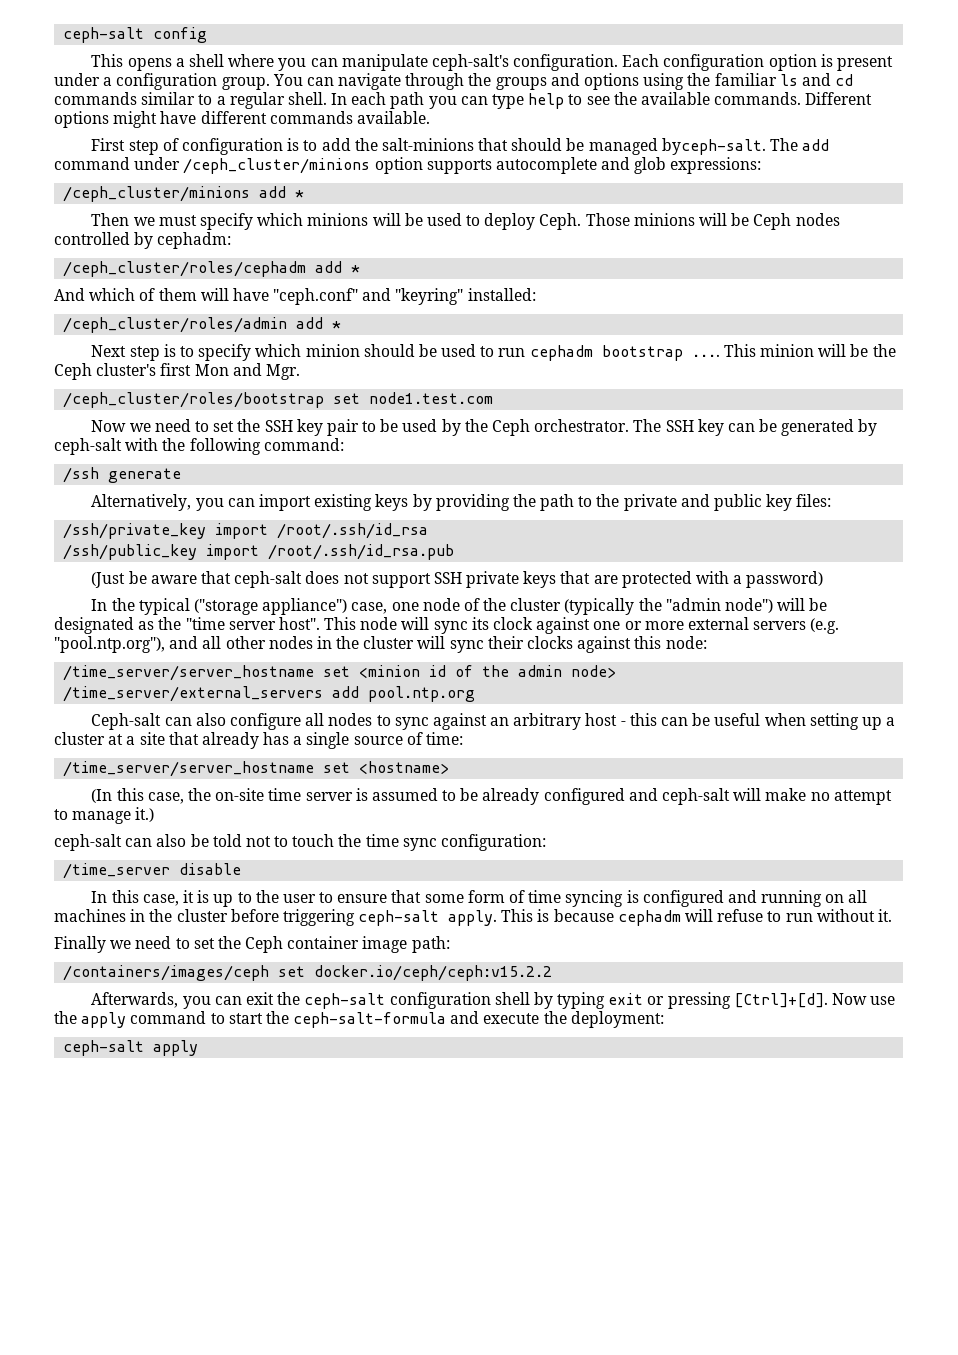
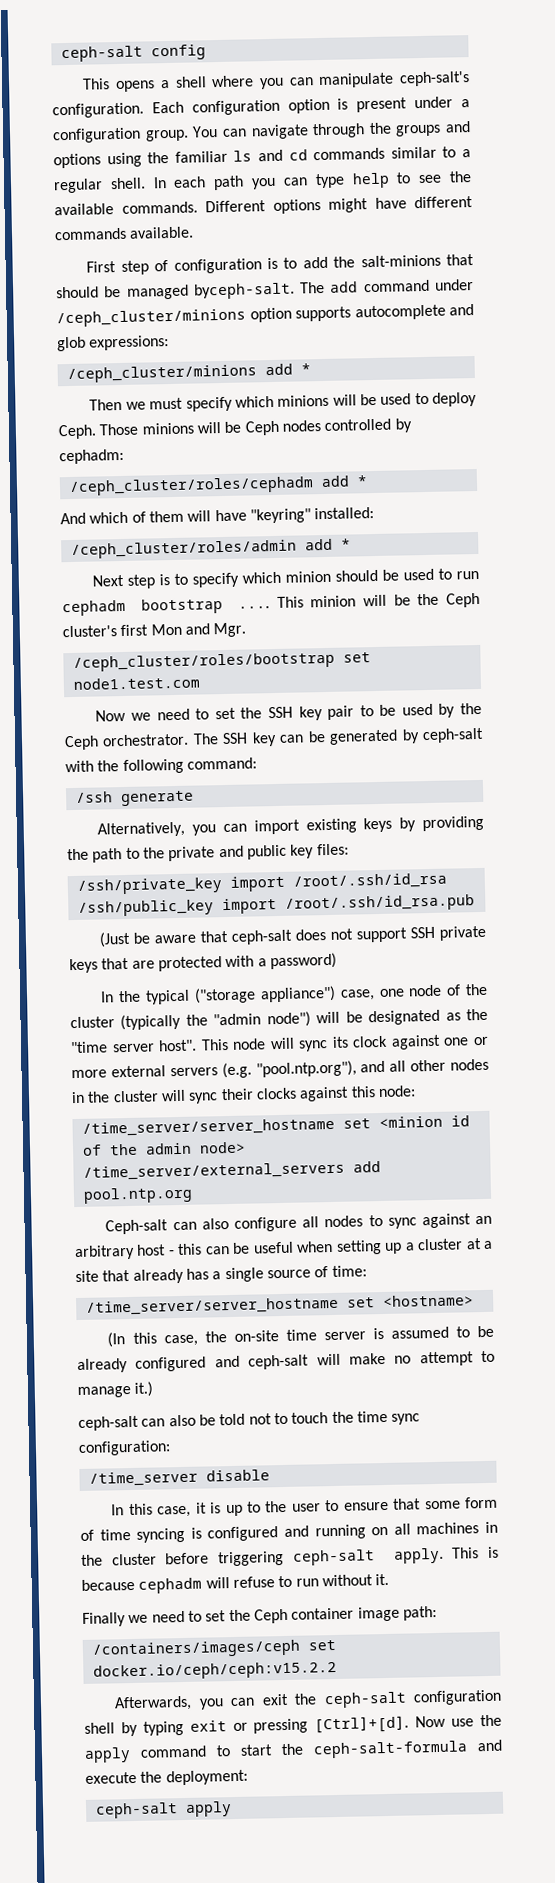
[273,288,392,305] "ceph.conf" and -> (247, 515) none

